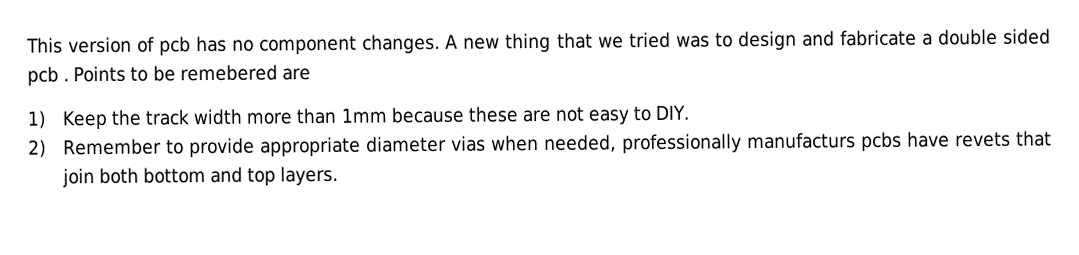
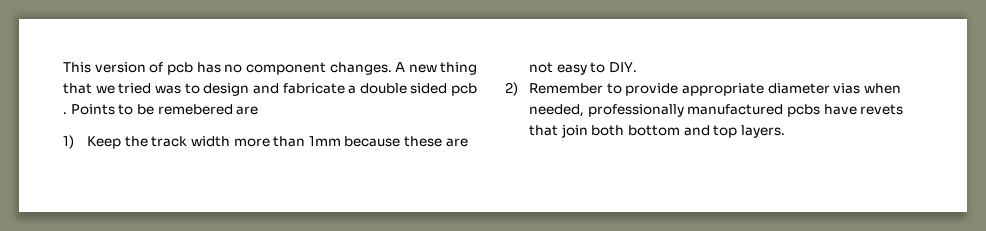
[746,132,856,150] manufacturs -> [687,104,784,115] manufactured

